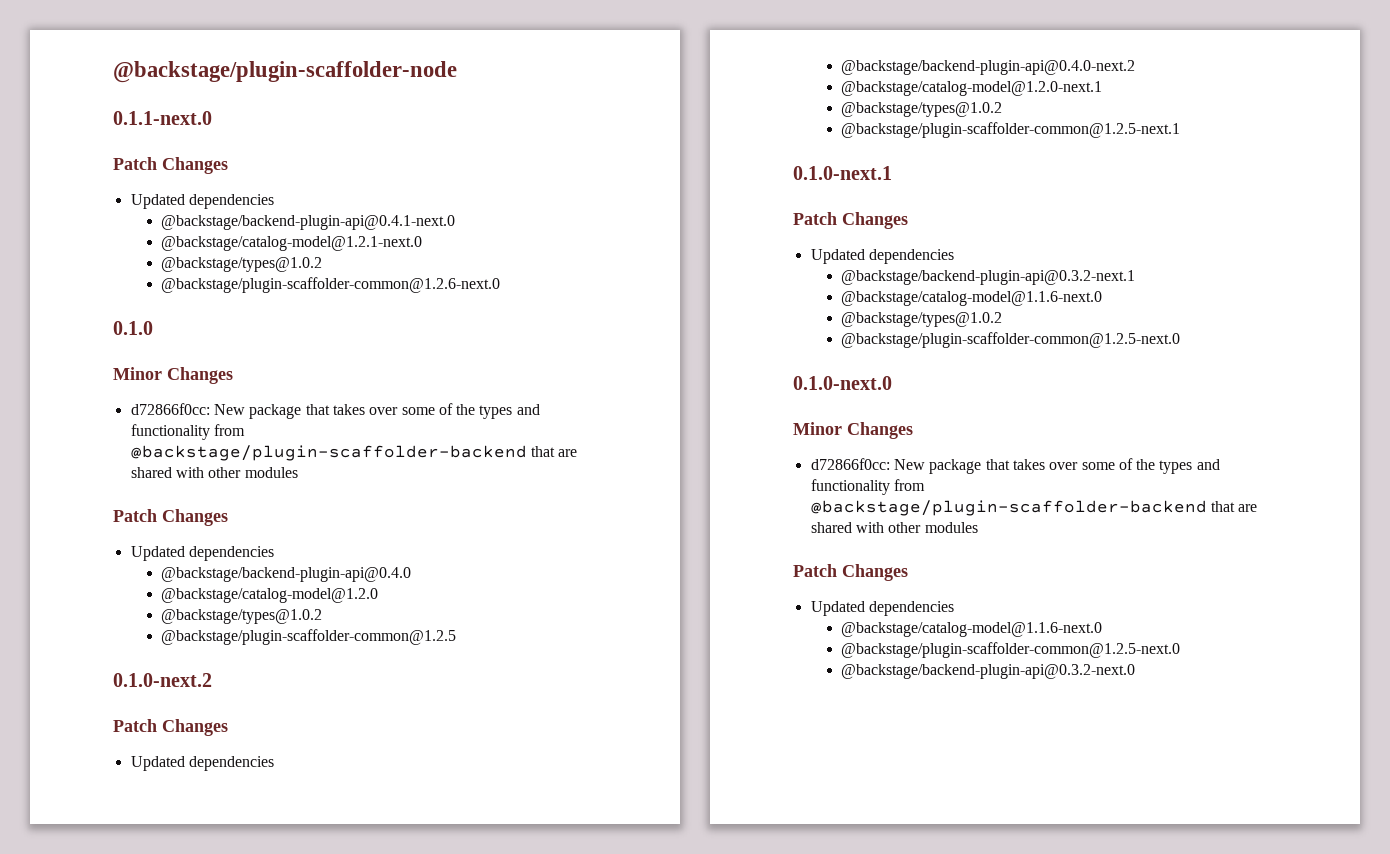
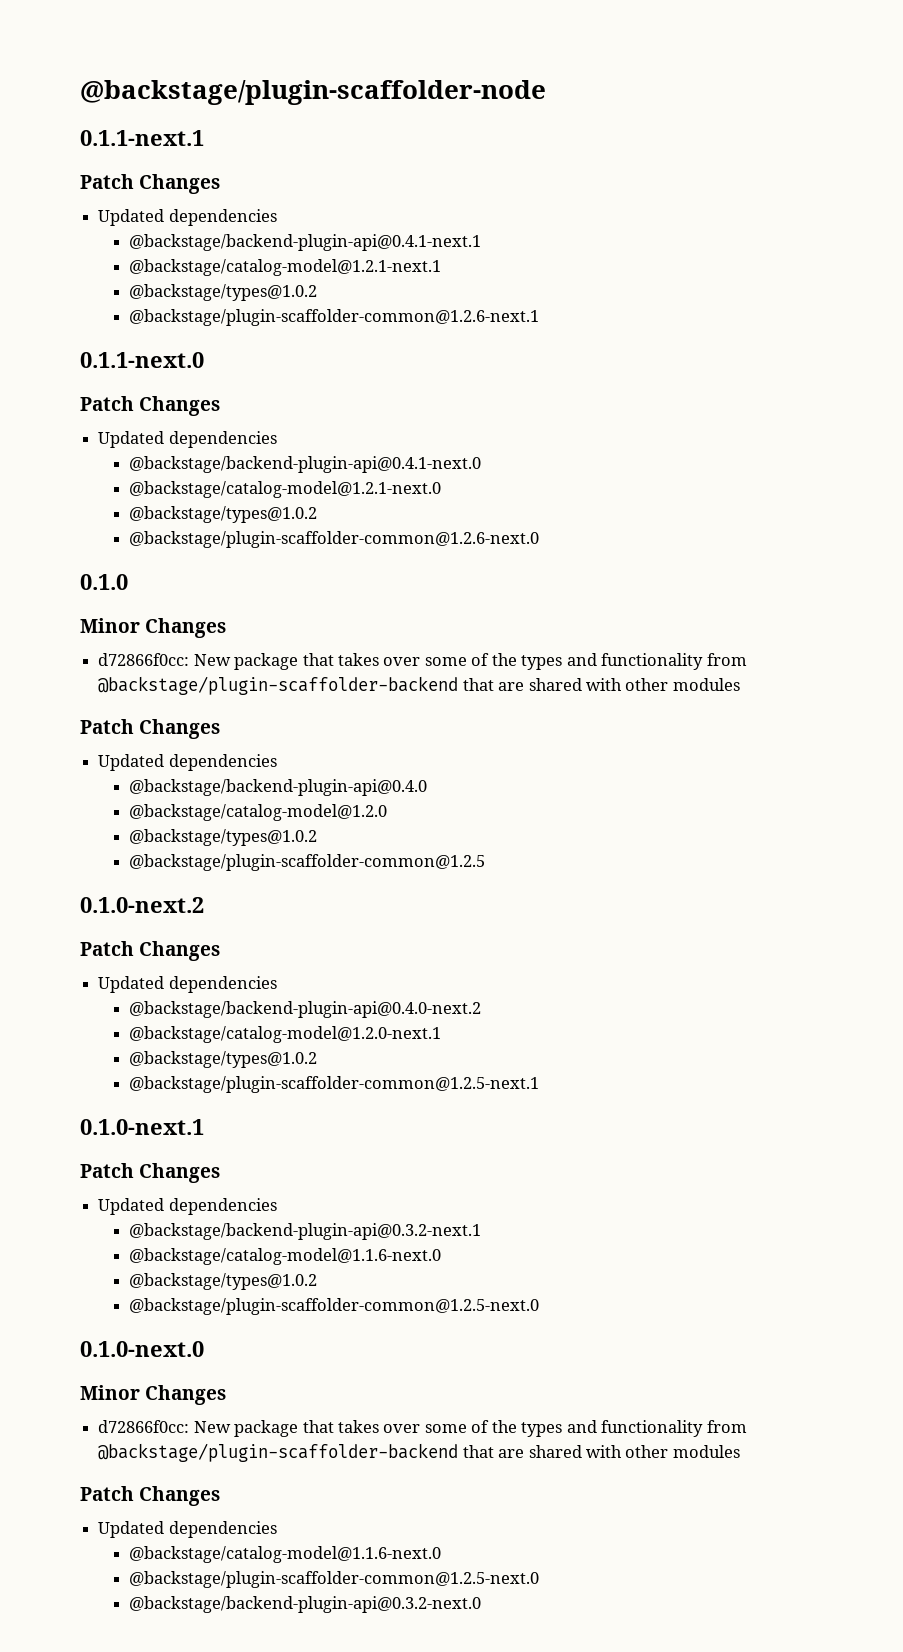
(457, 72) none -> [80,130,204,146] [80,174,221,194] [98,209,277,226] [129,234,482,251] [129,259,442,276] [129,284,318,301] [129,309,540,326] // 0.1.1-next.1 // Patch Changes // Updated dependencies // @backstage/backend-plugin-api@0.4.1-next.1 // @backstage/catalog-model@1.2.1-next.1 // @backstage/types@1.0.2 // @backstage/plugin-scaffolder-common@1.2.6-next.1

